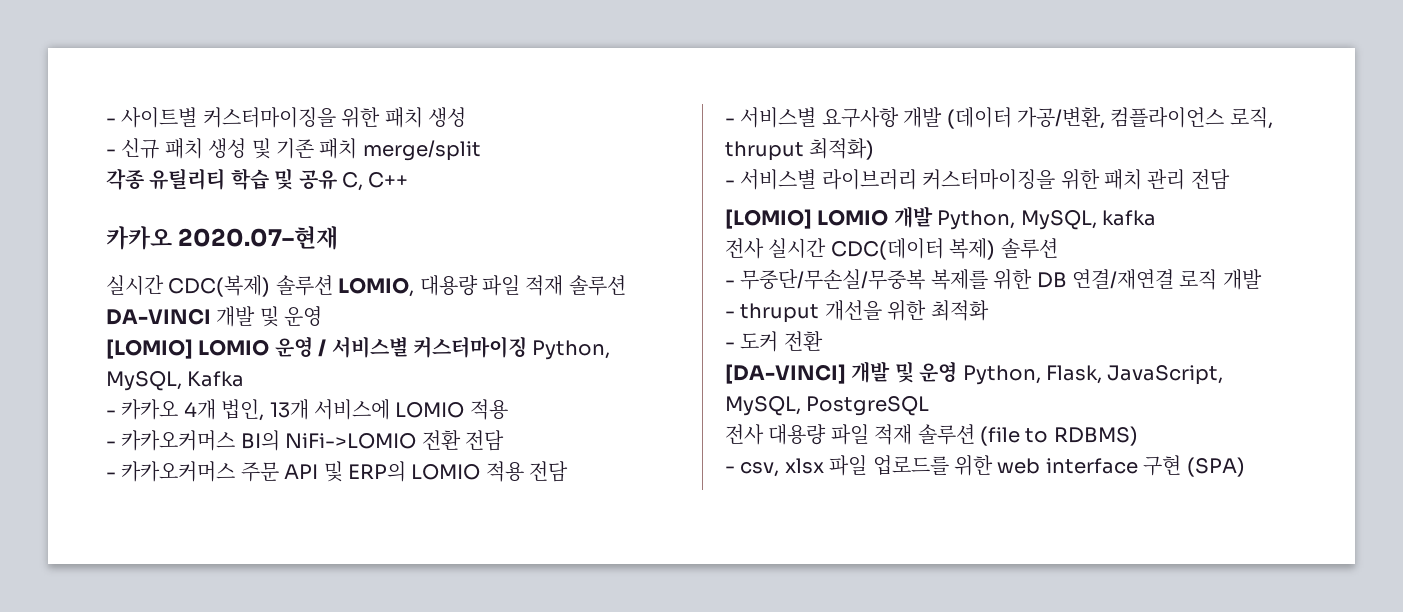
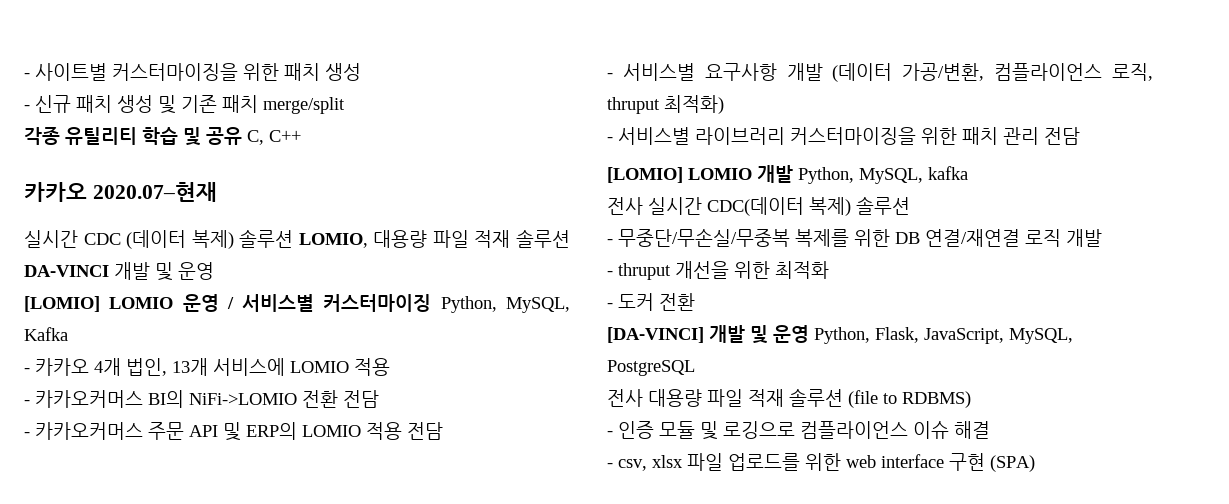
[168,275,271,297] CDC(복제) -> [83,230,234,249] CDC (데이터 복제)
(1138, 436) none -> [607,421,990,440] // - 인증 모듈 및 로깅으로 컴플라이언스 이슈 해결

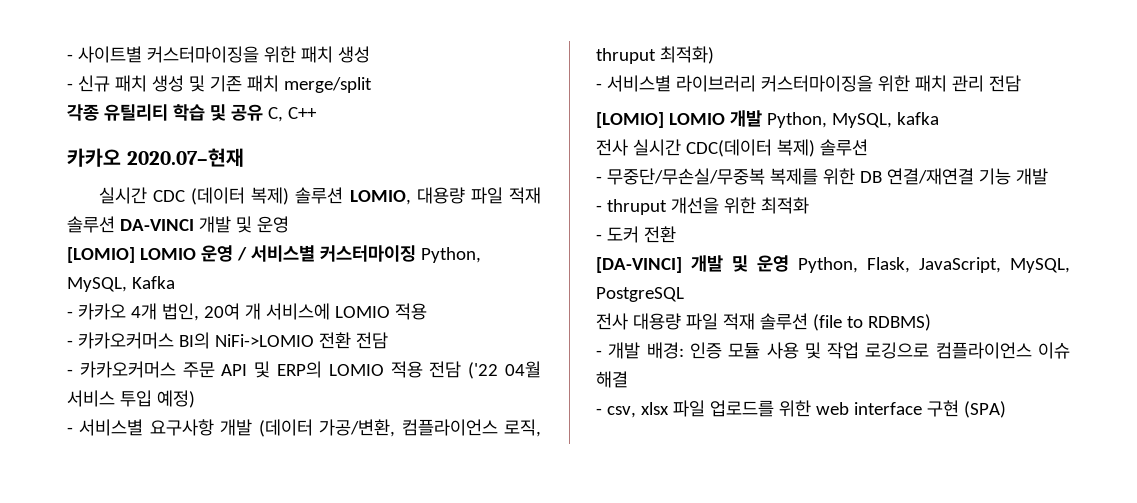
[172,358,208,376] 13개 -> [203,303,261,320] 20여 개
(443, 431) none -> [468,361,541,379] [67,390,195,408] ('22 04월 서비스 투입 예정)
[1025,229,1061,247] 로직 -> [978,168,1011,185] 기능
[618,421,718,440] 인증 모듈 및 -> [608,342,860,359] 개발 배경: 인증 모듈 사용 및 작업

